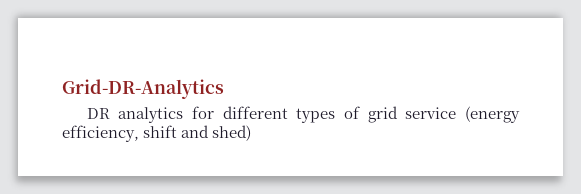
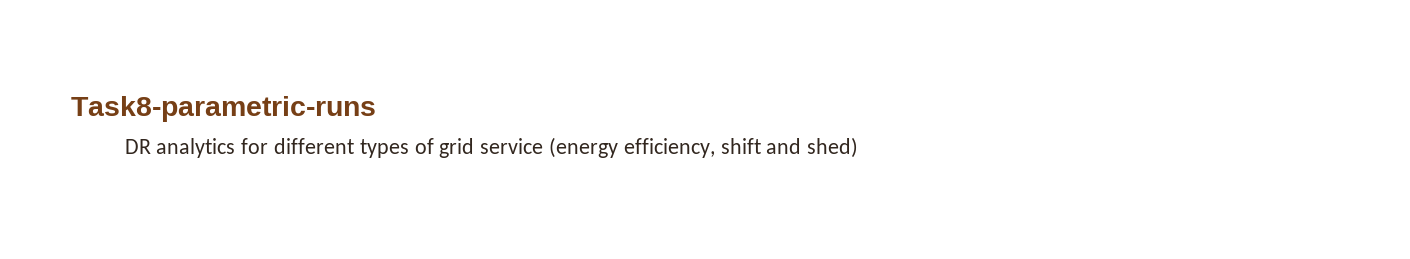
[62,79,224,99] Grid-DR-Analytics -> [71,96,376,122] Task8-parametric-runs

